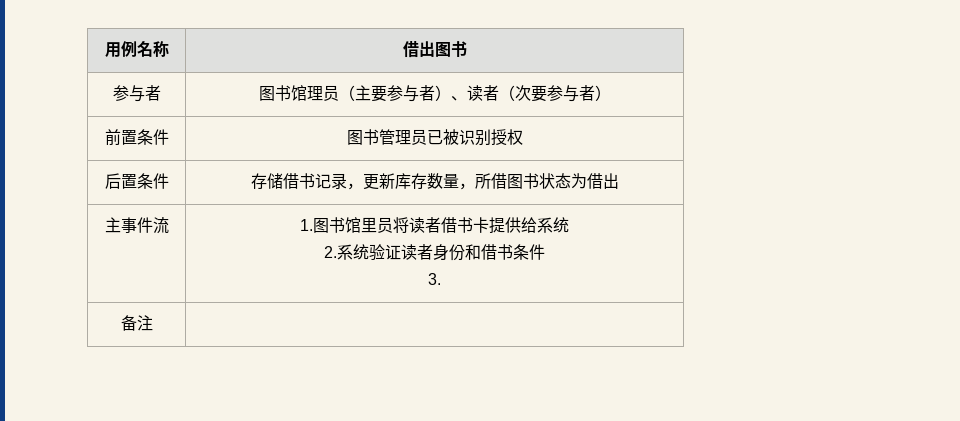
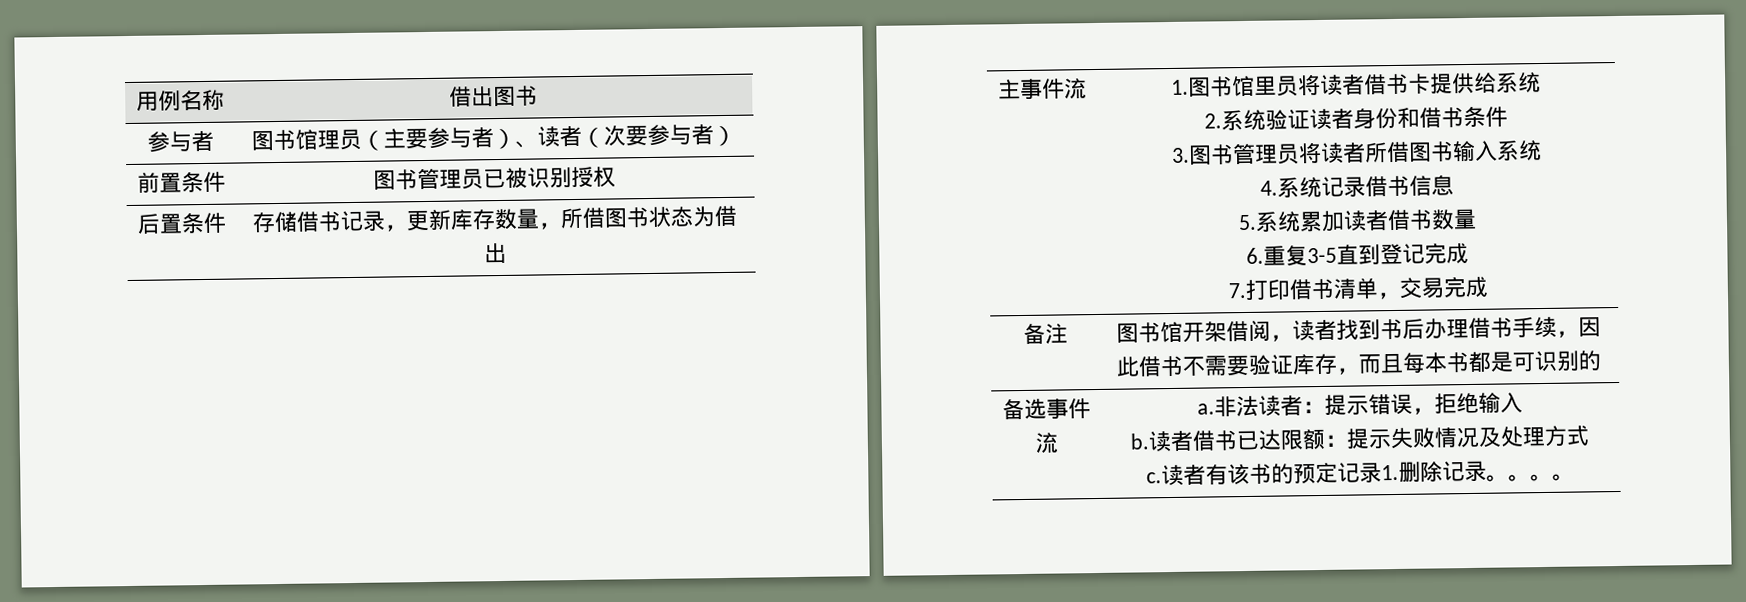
[120,315,153,331] // 备注 | -> [1187,140,1542,165] [1259,174,1454,198] [1237,208,1477,233] [1246,242,1469,267] [1227,276,1488,301] [1022,323,1068,345] [1116,316,1601,343] [1116,350,1601,377] [1001,398,1091,421] [1034,432,1059,454] [1196,392,1523,417] [1130,425,1590,453] [1146,460,1575,487] 图书管理员将读者所借图书输入系统 // 4.系统记录借书信息 // 5.系统累加读者借书数量 // 6.重复3-5直到登记完成 // 7.打印借书清单，交易完成 // 备注 | 图书馆开架借阅，读者找到书后办理借书手续，因此借书不需要验证库存，而且每本书都是可识别的 // 备选事件流 | a.非法读者：提示错误，拒绝输入 // b.读者借书已达限额：提示失败情况及处理方式 // c.读者有该书的预定记录1.删除记录。。。。

